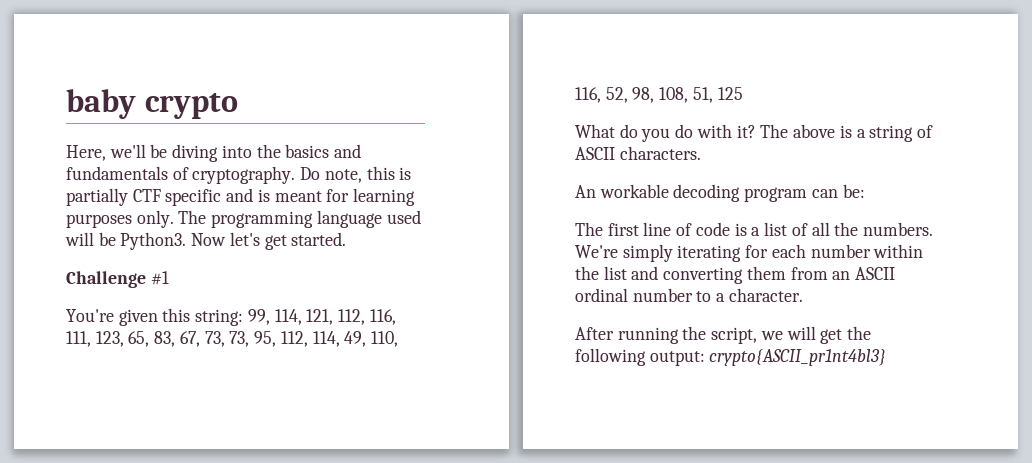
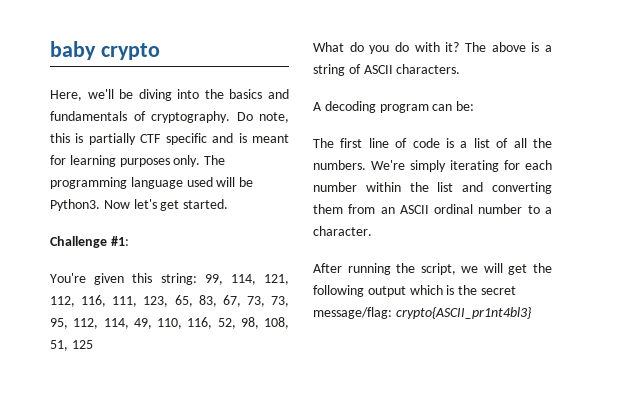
[150,271,169,285] #1 -> [110,236,129,246] #1:
[575,184,669,198] An workable -> [313,102,322,111] A
[649,351,705,366] output: -> [367,285,516,297] [313,307,392,319] output which is the secret message/flag:

